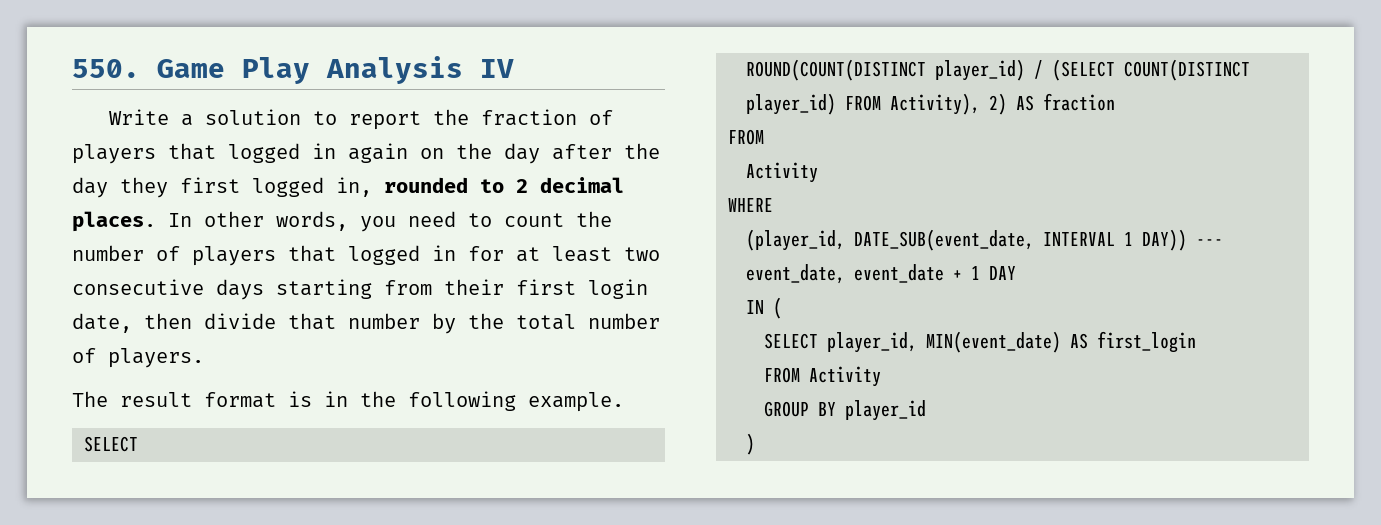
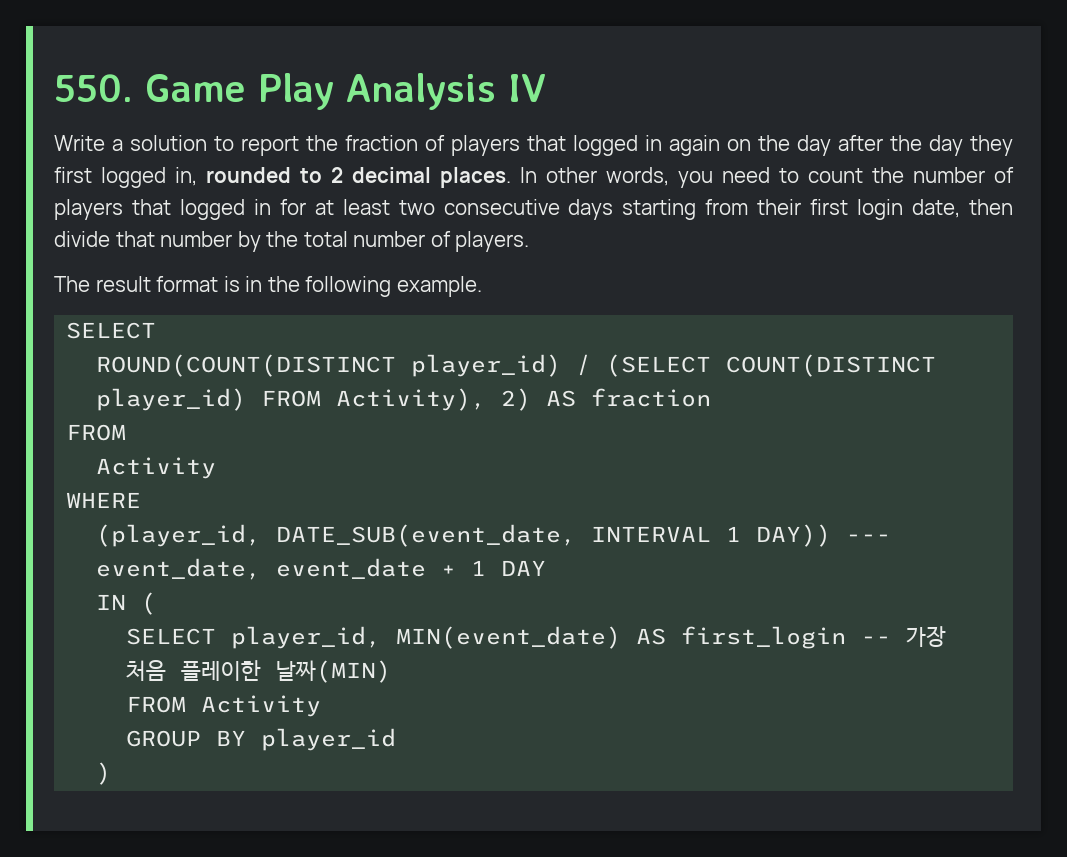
(1196, 342) none -> [861,626,947,647] [126,660,392,683] -- 가장 처음 플레이한 날짜(MIN)

